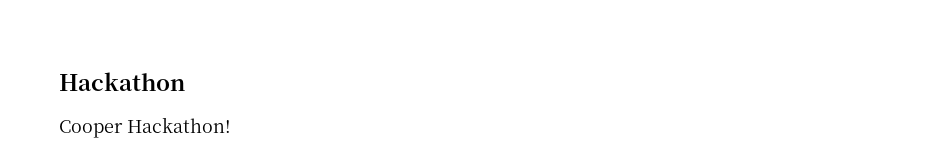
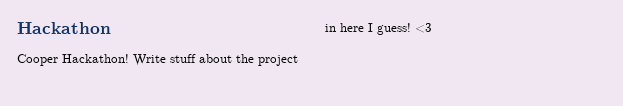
(231, 125) none -> [133,54,298,66] [325,23,432,35] Write stuff about the project in here I guess! <3

